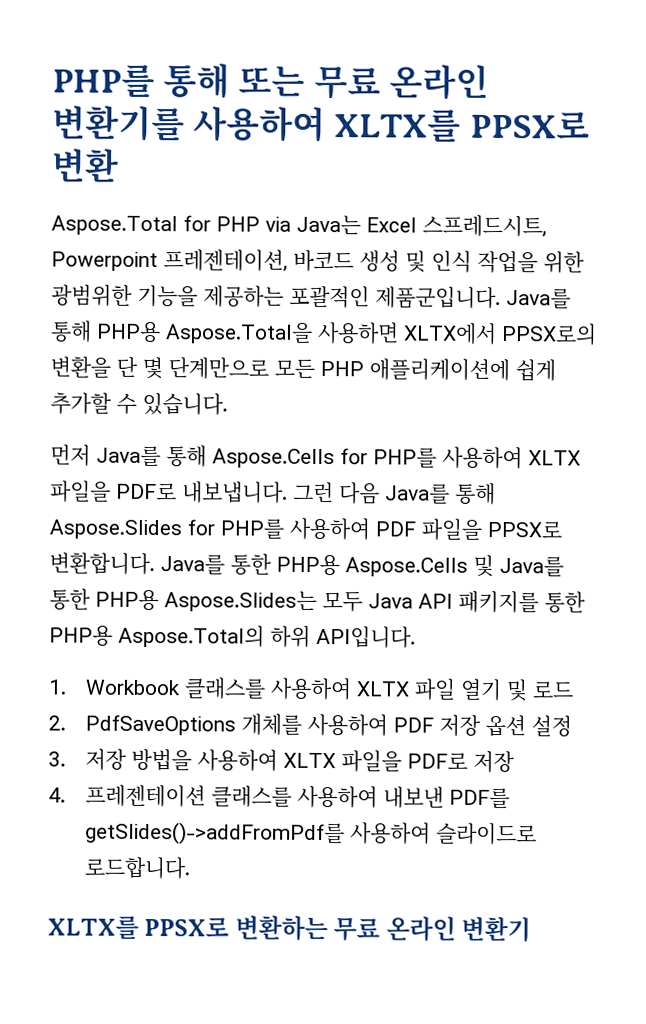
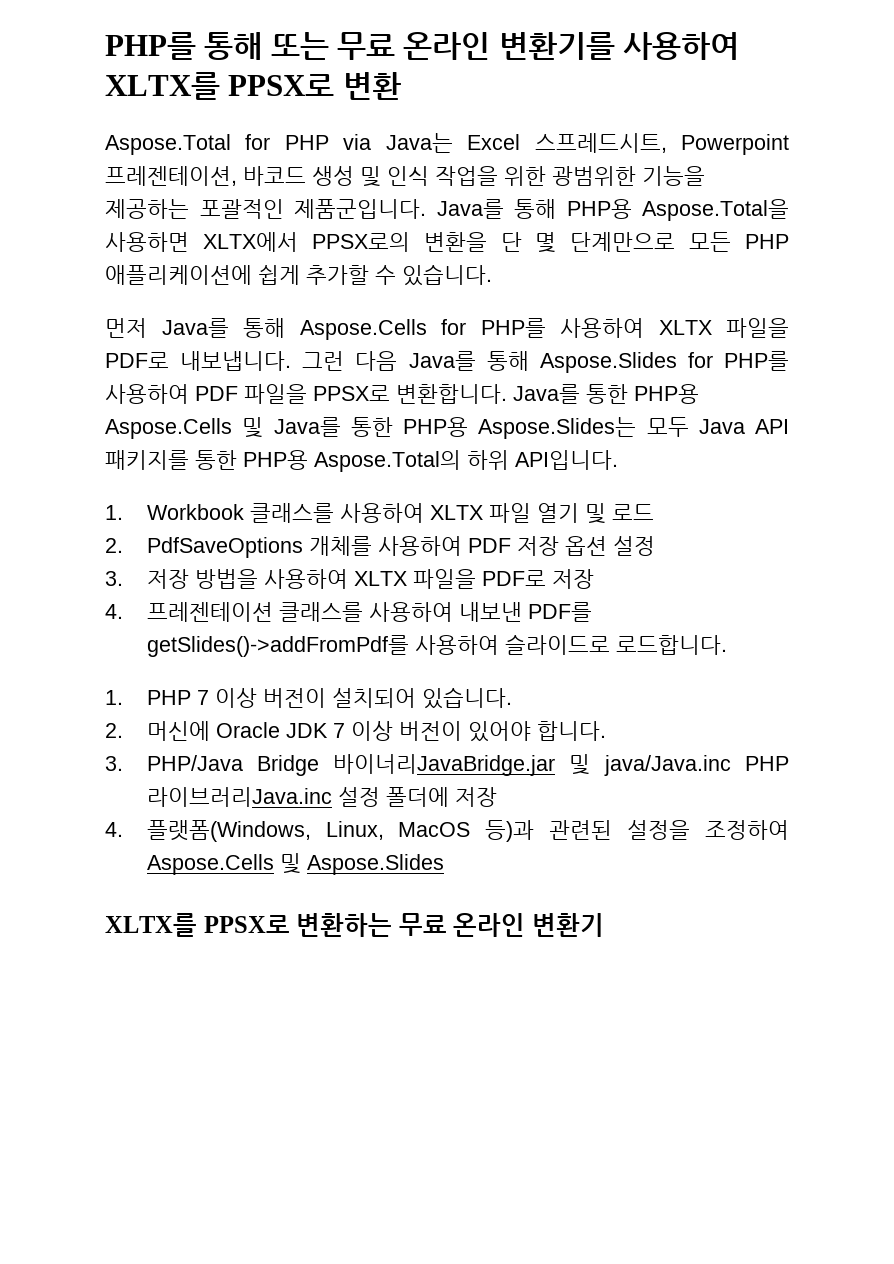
(192, 868) none -> [105,687,512,709] [105,721,606,742] [105,754,789,776] [146,787,497,807] [105,820,789,842] [146,853,444,875] // 1. PHP 7 이상 버전이 설치되어 있습니다. // 2. 머신에 Oracle JDK 7 이상 버전이 있어야 합니다. // 3. PHP/Java Bridge 바이너리JavaBridge.jar 및 java/Java.inc PHP 라이브러리Java.inc 설정 폴더에 저장 // 4. 플랫폼(Windows, Linux, MacOS 등)과 관련된 설정을 조정하여 Aspose.Cells 및 Aspose.Slides

